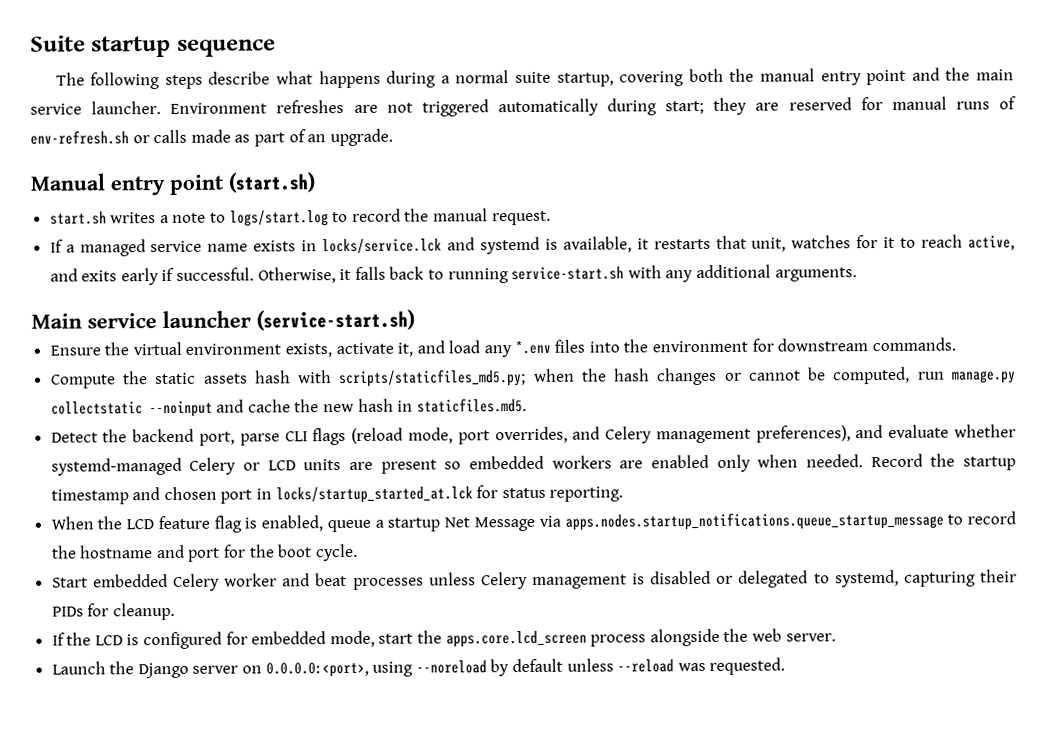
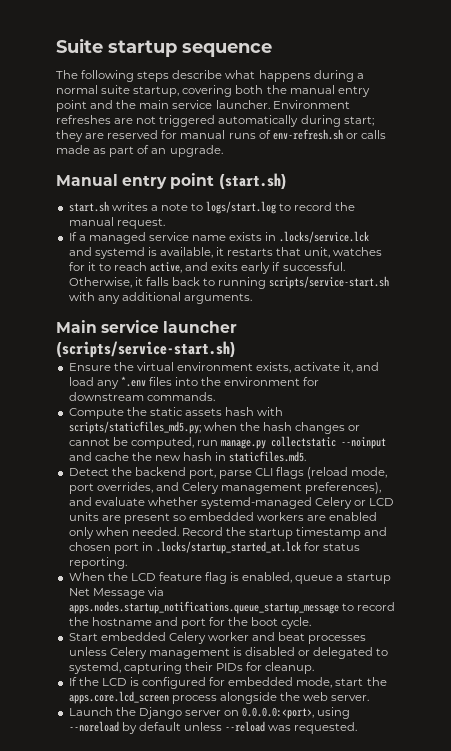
[322,238,443,255] locks/service.lck -> [279,231,370,243] .locks/service.lck
[511,266,625,281] service-start.sh -> [269,276,390,289] scripts/service-start.sh
[256,309,415,331] (service-start.sh) -> [56,341,236,358] (scripts/service-start.sh)
[275,486,473,504] locks/startup_started_at.lck -> [155,541,301,554] .locks/startup_started_at.lck

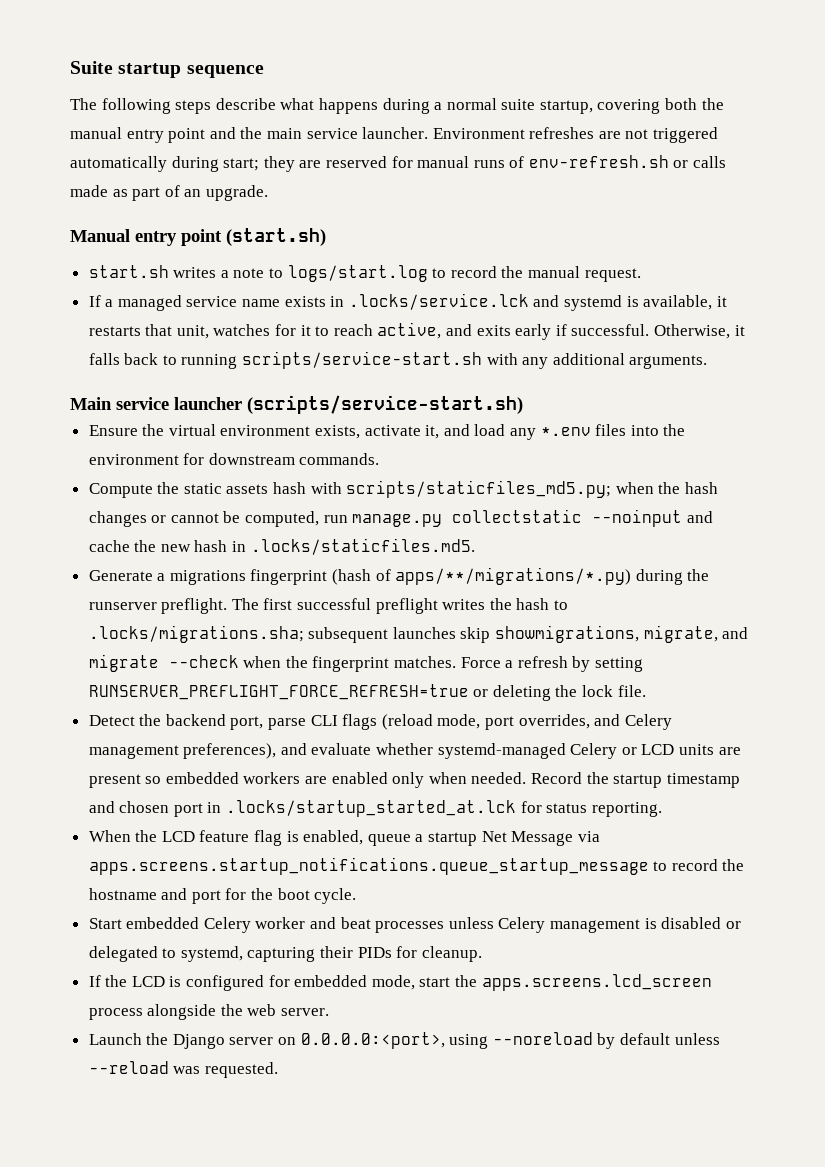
[229,451,307,462] staticfiles.md5. -> [250,538,475,555] [88,567,710,585] [88,598,569,614] [88,625,749,643] [88,654,644,672] [88,684,646,701] .locks/staticfiles.md5. // Generate a migrations fingerprint (hash of apps/**/migrations/*.py) during the runserver preflight. The first successful preflight writes the hash to .locks/migrations.sha; subsequent launches skip showmigrations, migrate, and migrate --check when the fingerprint matches. Force a refresh by setting RUNSERVER_PREFLIGHT_FORCE_REFRESH=true or deleting the lock file.
[68,601,339,614] apps.nodes.startup_notifications.queue_startup_message -> [88,857,649,875] apps.screens.startup_notifications.queue_startup_message
[68,691,169,704] apps.core.lcd_screen -> [481,974,712,991] apps.screens.lcd_screen

